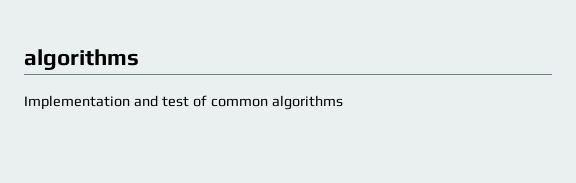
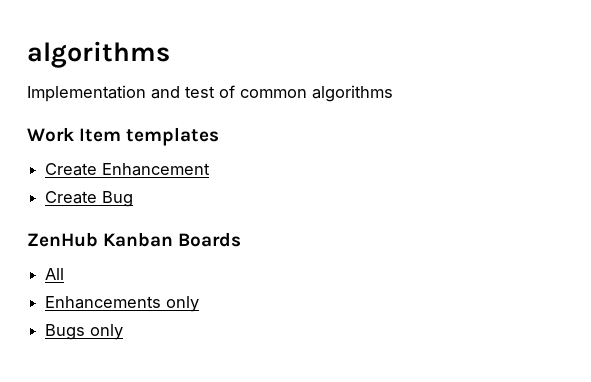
(343, 102) none -> [27,127,220,146] [45,163,211,176] [45,191,134,207] [27,232,242,247] [45,268,65,280] [45,296,200,312] [45,324,124,340] // Work Item templates // Create Enhancement // Create Bug // ZenHub Kanban Boards // All // Enhancements only // Bugs only

